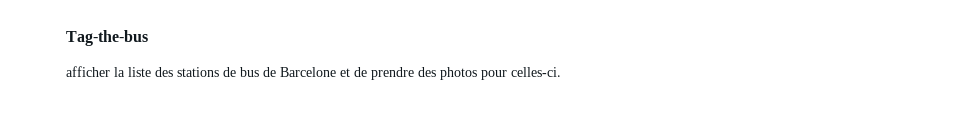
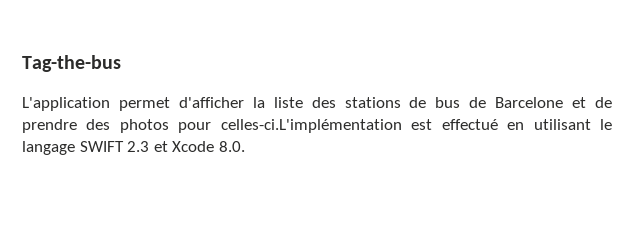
[66,66,110,77] afficher -> [22,97,244,111] L'application permet d'afficher
[511,67,561,77] celles-ci. -> [220,119,612,133] [22,141,245,155] celles-ci.L'implémentation est effectué en utilisant le langage SWIFT 2.3 et Xcode 8.0.

